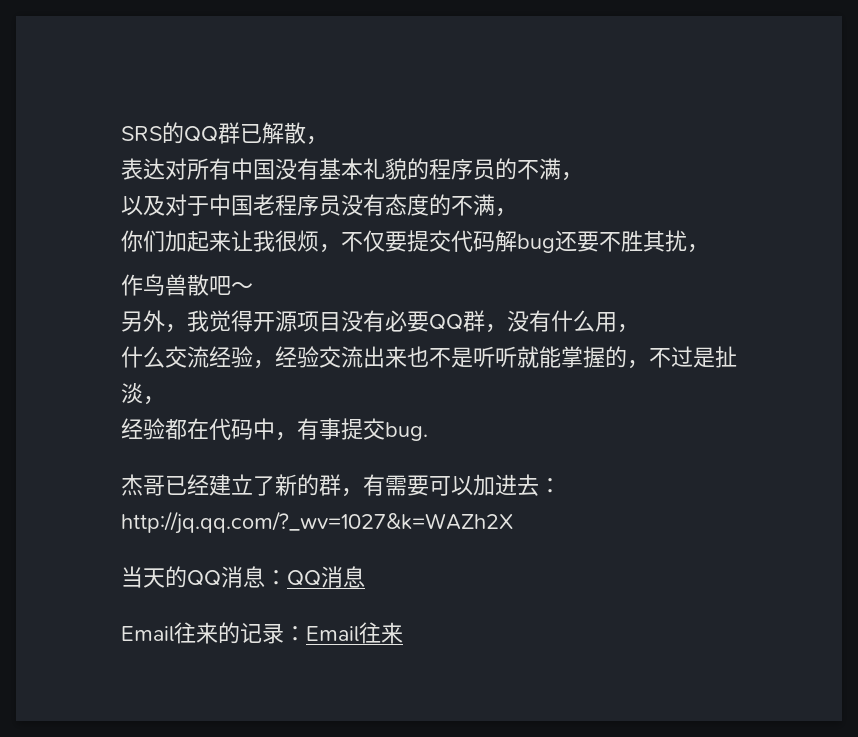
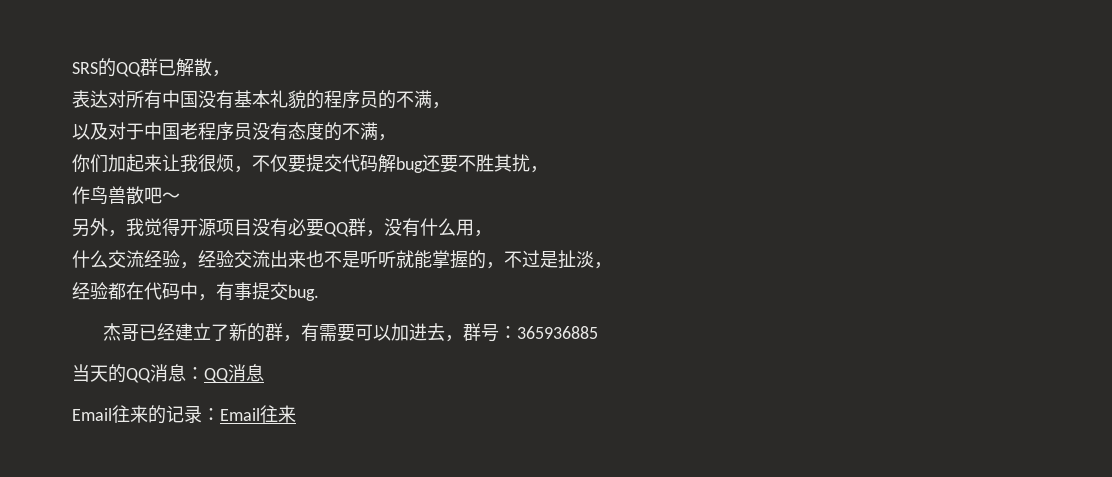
[539,478,561,493] [121,511,513,534] ：http://jq.qq.com/?_wv=1027&k=WAZh2X -> [445,323,599,342] ，群号：365936885

